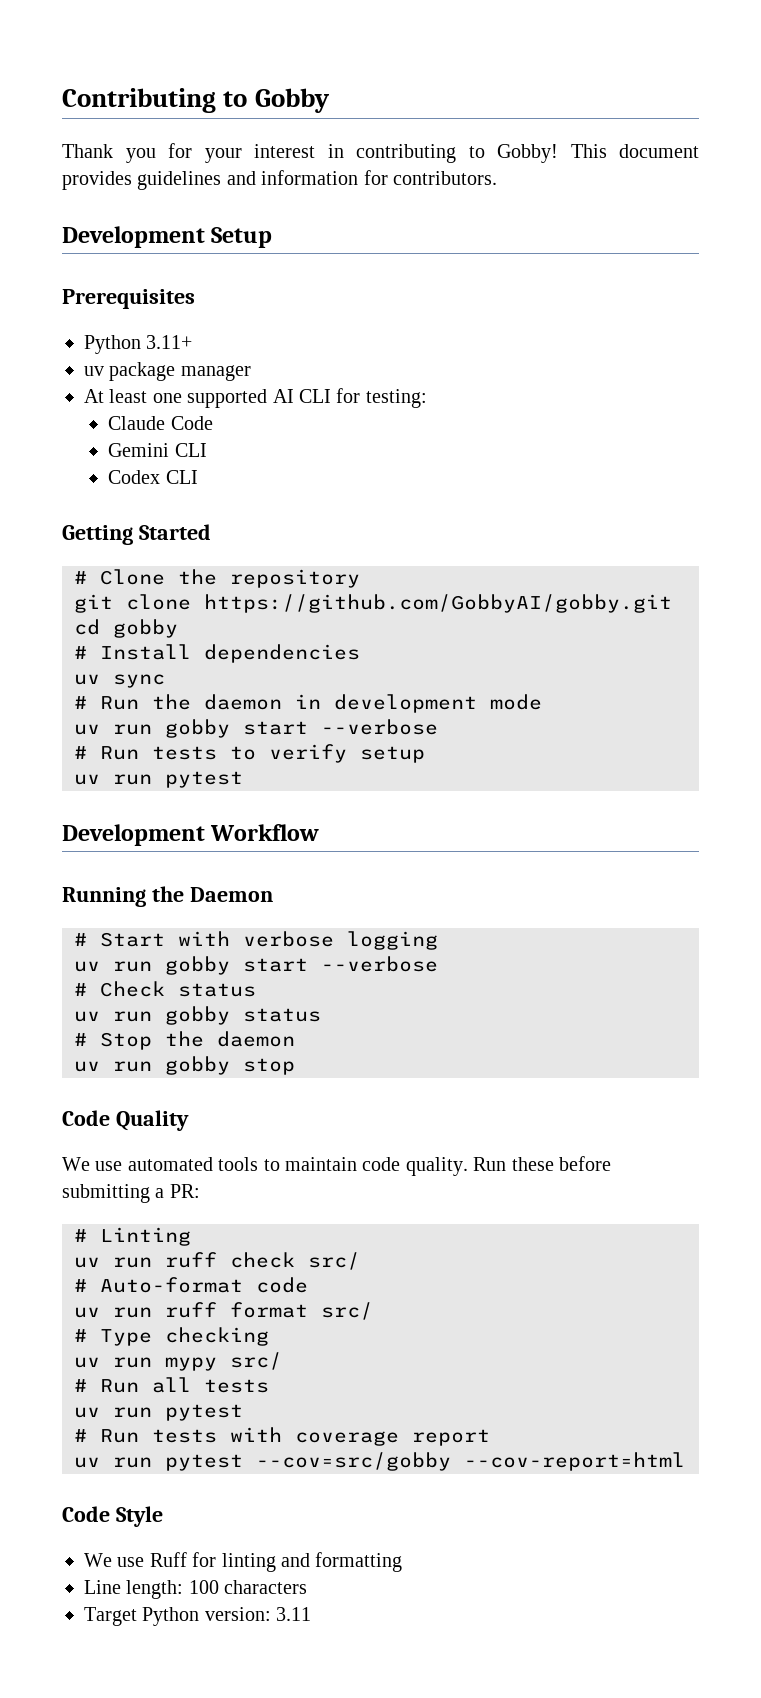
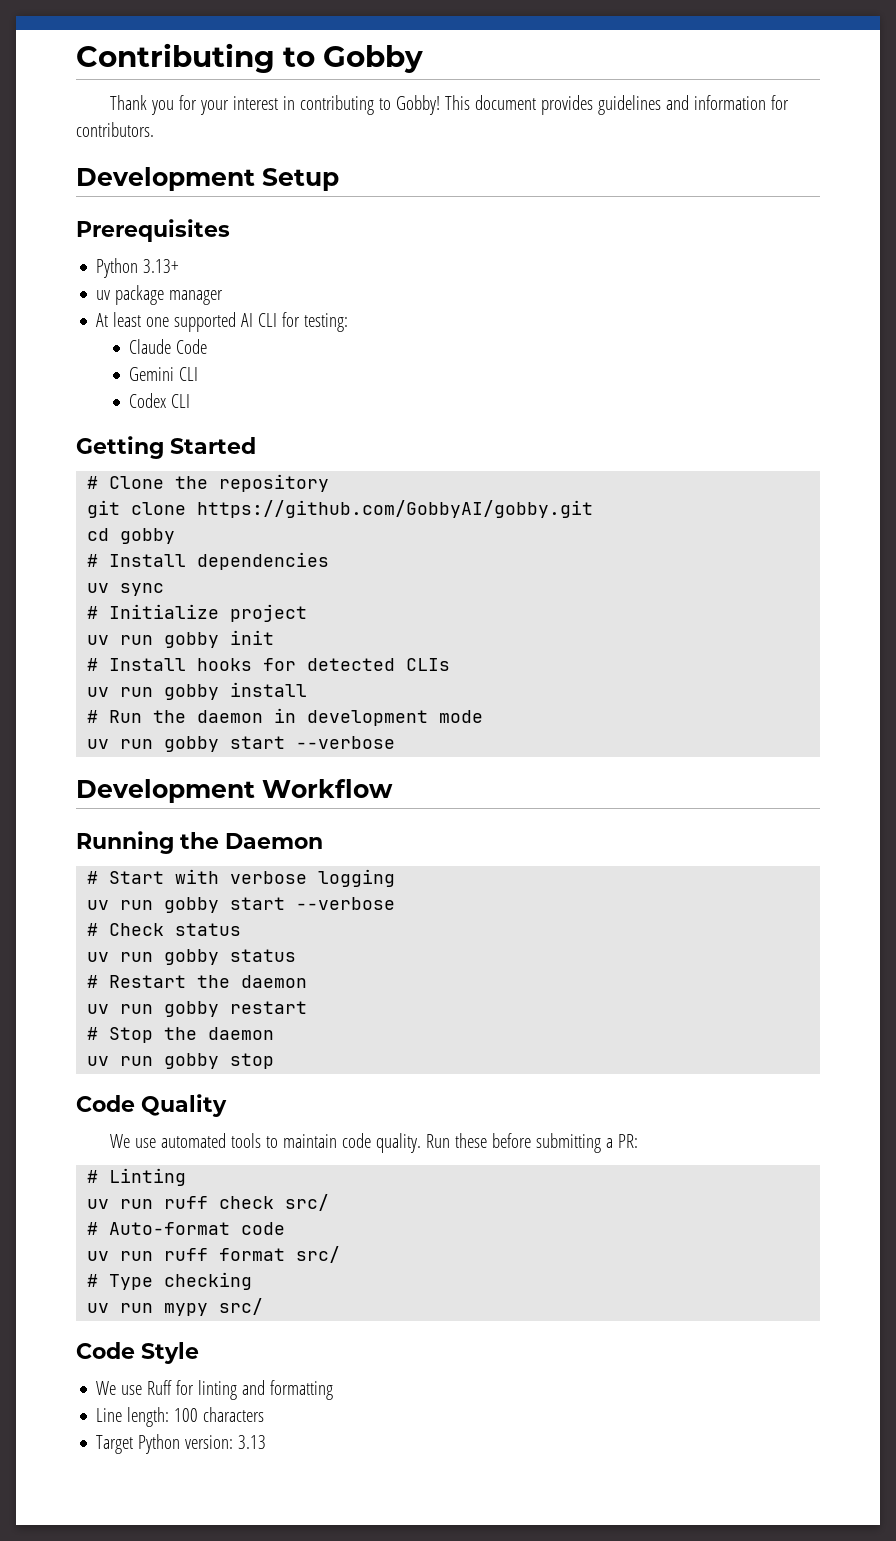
[146,335,193,349] 3.11+ -> [143,259,180,273] 3.13+
(165, 681) none -> [87,604,308,622] [87,630,275,648] [87,658,451,671] [87,682,308,700] // # Initialize project // uv run gobby init // # Install hooks for detected CLIs // uv run gobby install
[74,744,425,763] [74,771,243,788] // # Run tests to verify setup // uv run pytest -> (396, 742) none
(321, 1015) none -> [87,975,308,988] [87,1001,308,1017] // # Restart the daemon // uv run gobby restart
[74,1377,269,1393] [74,1404,243,1421] [74,1427,490,1446] [74,1452,685,1471] // # Run all tests // uv run pytest // # Run tests with coverage report // uv run pytest --cov=src/gobby --cov-report=html -> (264, 1306) none
[276,1607,312,1621] 3.11 -> [238,1435,267,1449] 3.13

